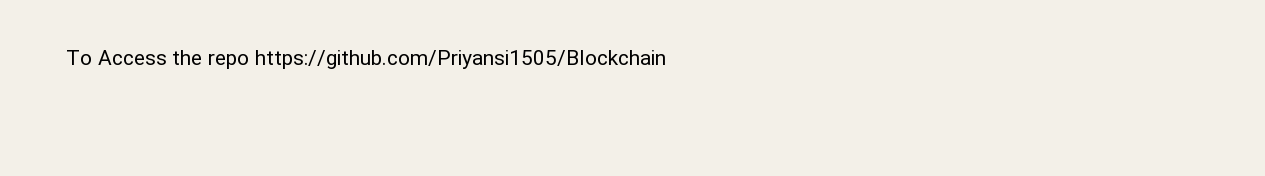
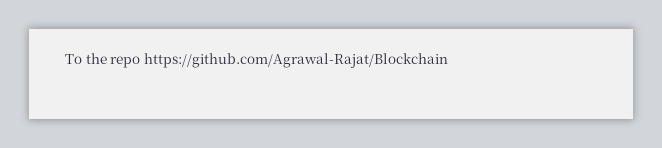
[97,50,167,65] Access -> (82, 59) none
[254,50,666,69] https://github.com/Priyansi1505/Blockchain -> [143,53,448,68] https://github.com/Agrawal-Rajat/Blockchain

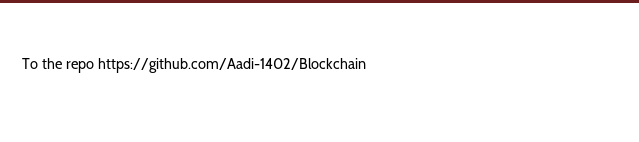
[143,53,448,68] https://github.com/Agrawal-Rajat/Blockchain -> [97,58,366,73] https://github.com/Aadi-1402/Blockchain

